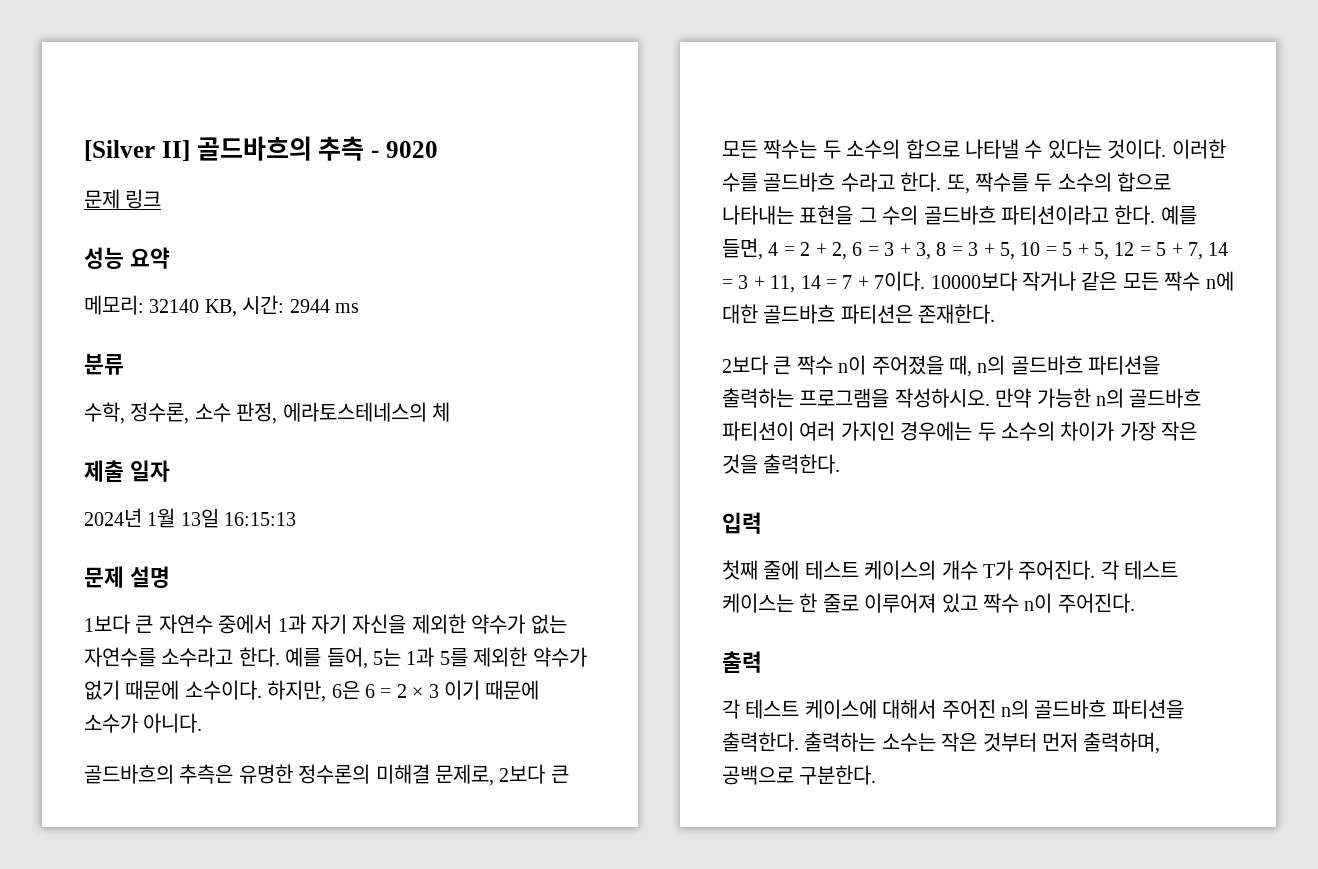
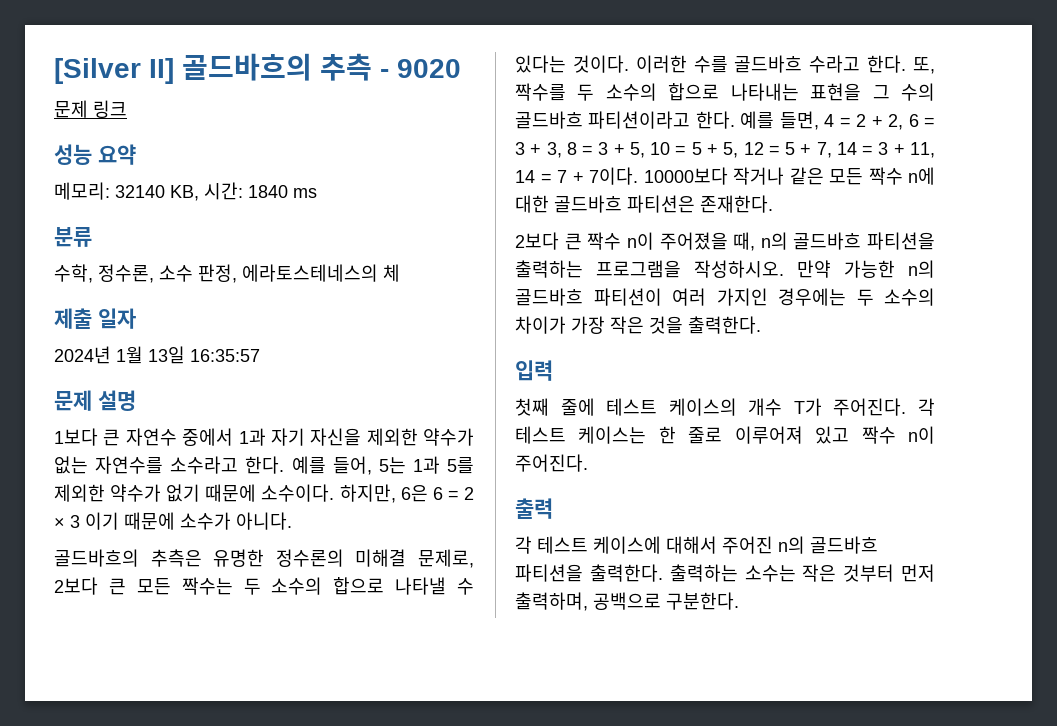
[289,299,330,313] 2944 -> [248,185,288,198] 1840
[224,512,297,526] 16:15:13 -> [190,349,260,362] 16:35:57

